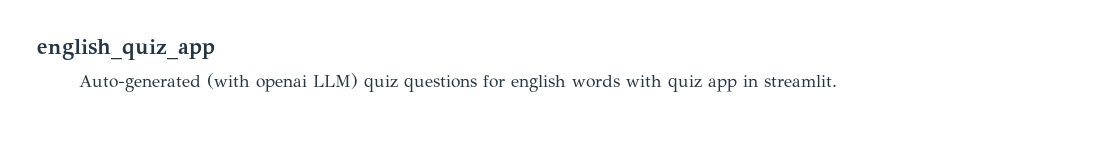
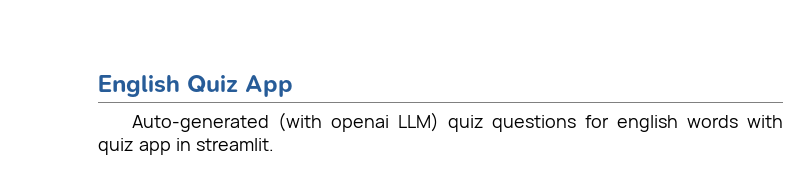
[37,39,215,60] english_quiz_app -> [98,75,293,97] English Quiz App

